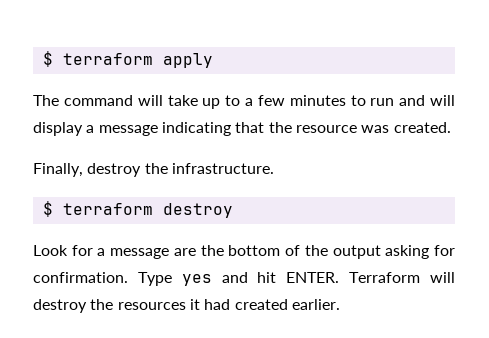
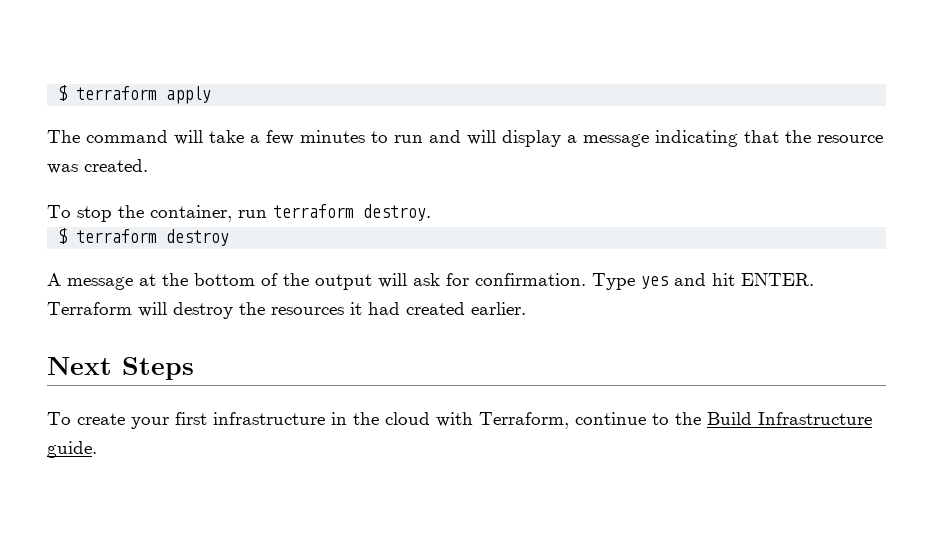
[202,95,241,109] up to -> (244, 136) none
[33,163,274,177] [42,201,233,218] [33,245,196,259] Finally, destroy the infrastructure. // $ terraform destroy // Look for a message are -> [47,204,431,222] [58,228,230,246] [47,273,156,290] To stop the container, run terraform destroy. // $ terraform destroy // A message at
[385,245,430,259] asking -> [378,273,440,288] will ask
(340, 304) none -> [47,357,194,380] [47,412,872,429] [47,441,97,458] // Next Steps // To create your first infrastructure in the cloud with Terraform, continue to the Build Infrastructure guide.

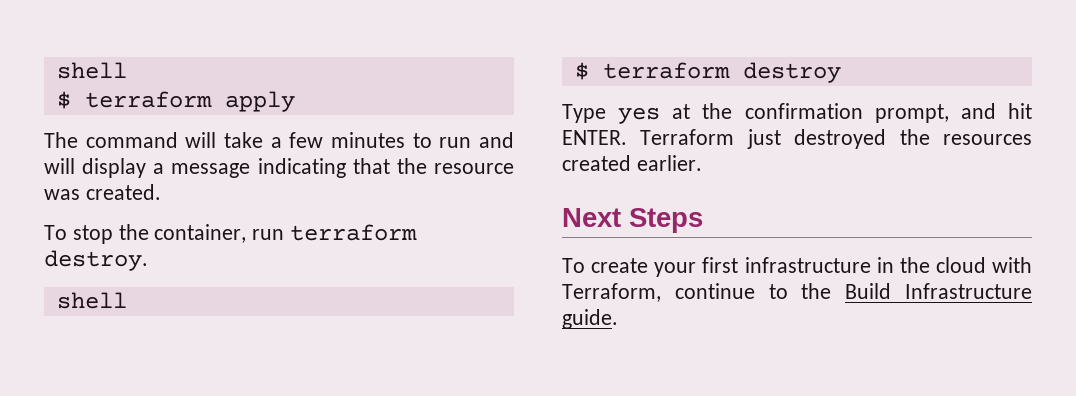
(58, 93) none -> [56,62,127,79] shell //
(431, 212) none -> [56,292,127,309] // shell
[47,273,814,290] [47,302,400,319] A message at the bottom of the output will ask for confirmation. Type yes and hit ENTER. Terraform will destroy the resources it had -> [562,103,1032,124] [562,129,1032,149] Type yes at the confirmation prompt, and hit ENTER. Terraform just destroyed the resources

